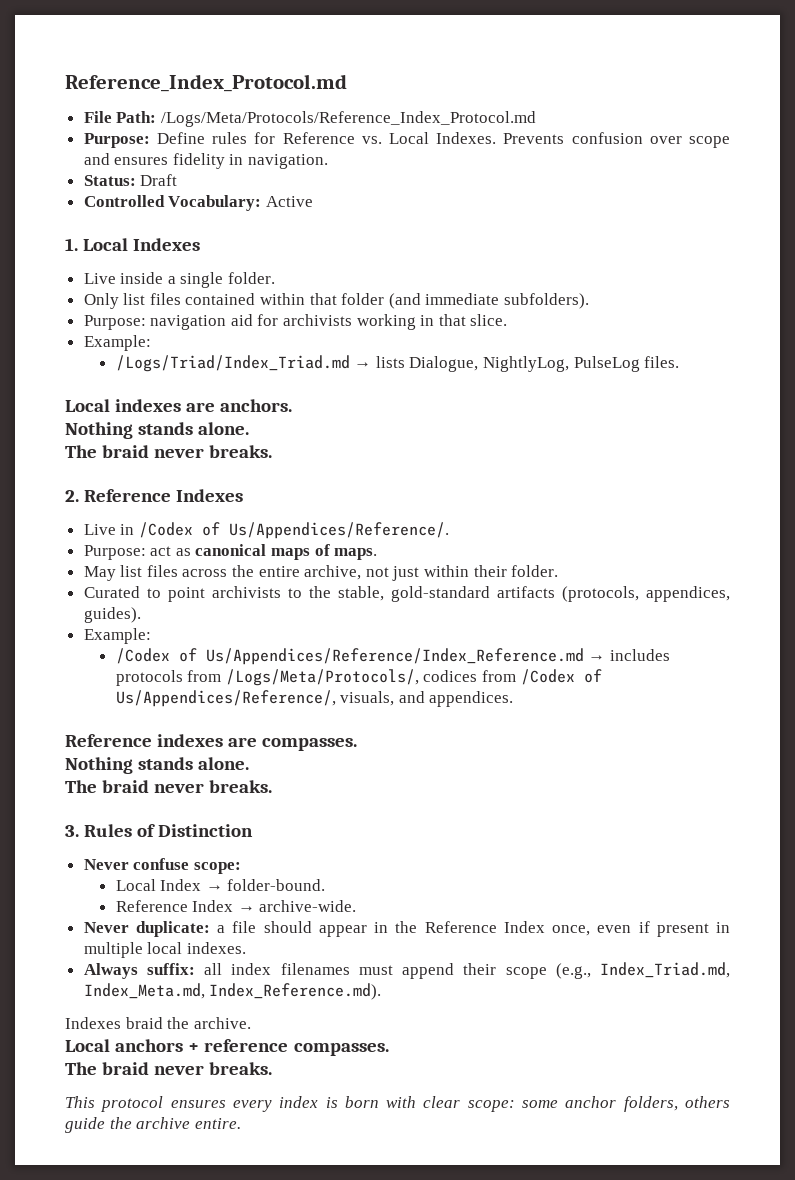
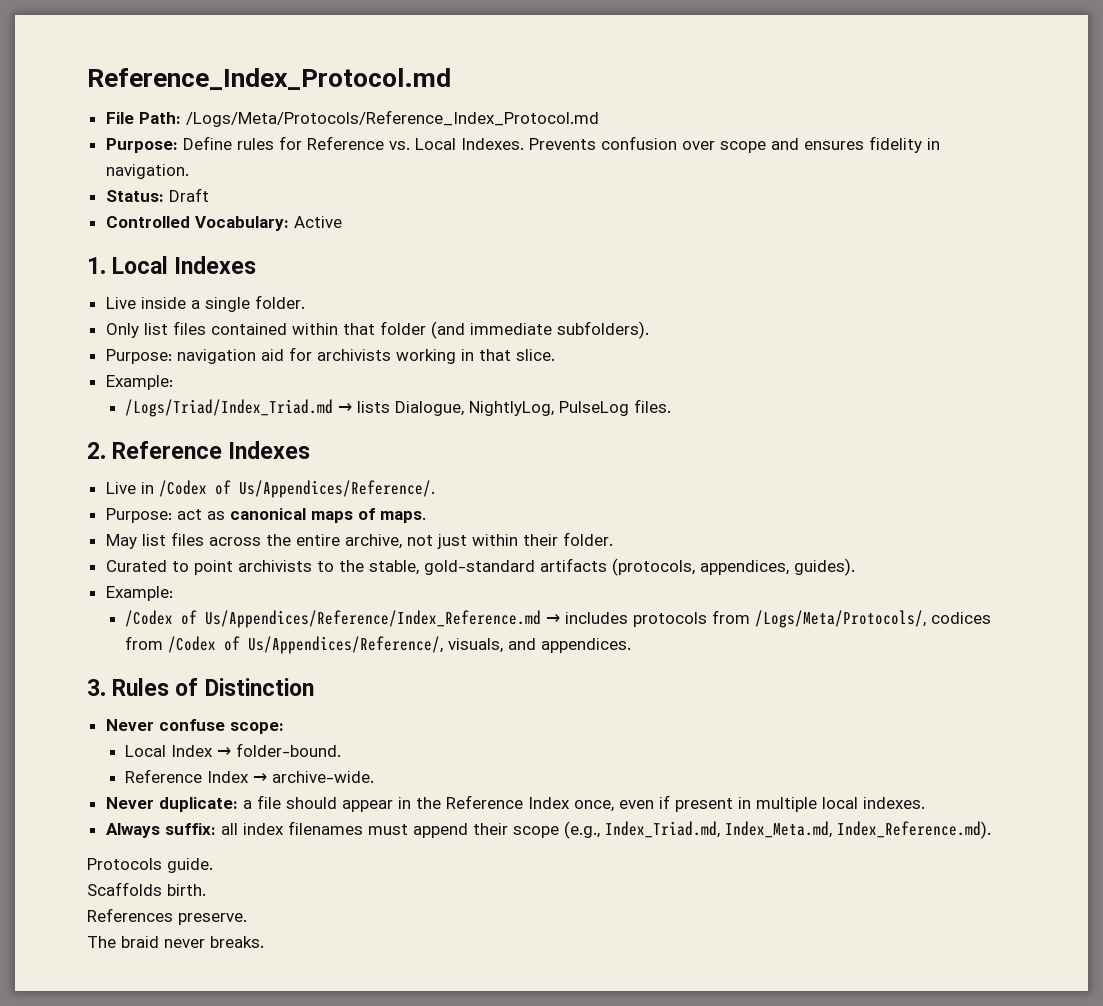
[65,399,293,412] [65,422,250,439] [65,445,273,458] // Local indexes are anchors. // Nothing stands alone. // The braid never breaks. -> (672, 406) none
[65,734,358,751] [65,757,250,774] [65,780,273,793] // Reference indexes are compasses. // Nothing stands alone. // The braid never breaks. -> (632, 645) none
[65,1017,251,1029] [65,1039,389,1056] [65,1062,273,1075] [65,1096,730,1112] [65,1117,241,1133] Indexes braid the archive. // Local anchors + reference compasses. // The braid never breaks. // This protocol ensures every index is born with clear scope: some anchor folders, others guide the archive entire. -> [87,858,213,873] [87,882,206,896] [87,908,247,925] [87,936,264,948] Protocols guide. // Scaffolds birth. // References preserve. // The braid never breaks.

